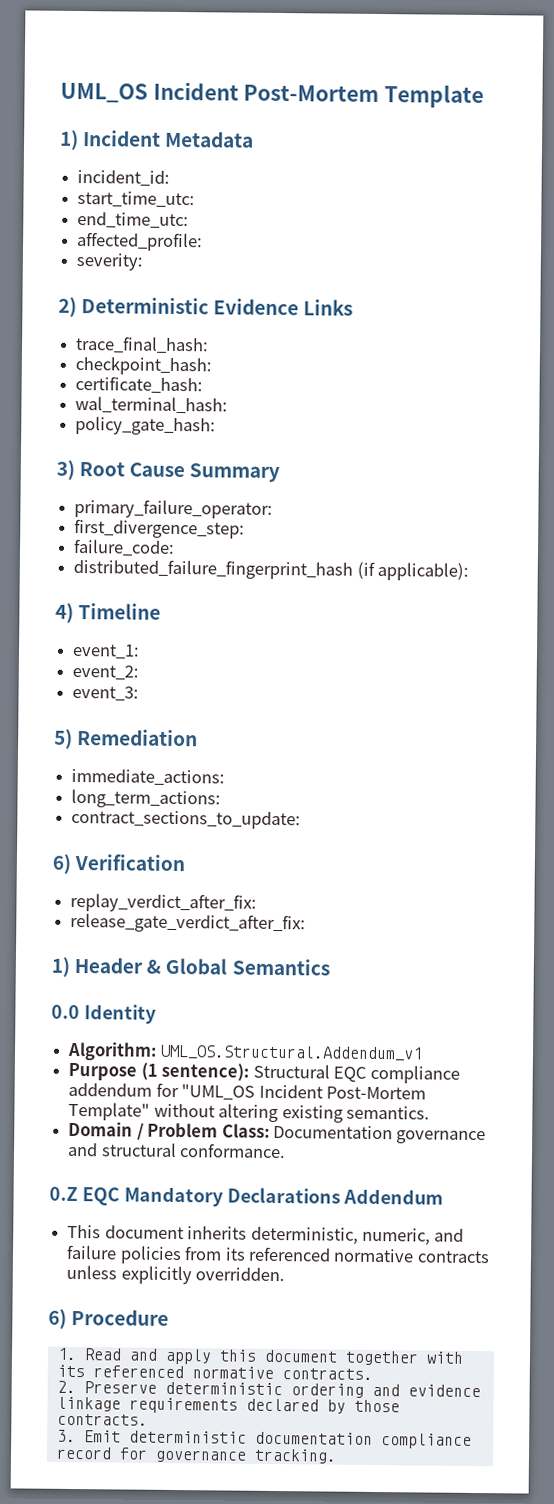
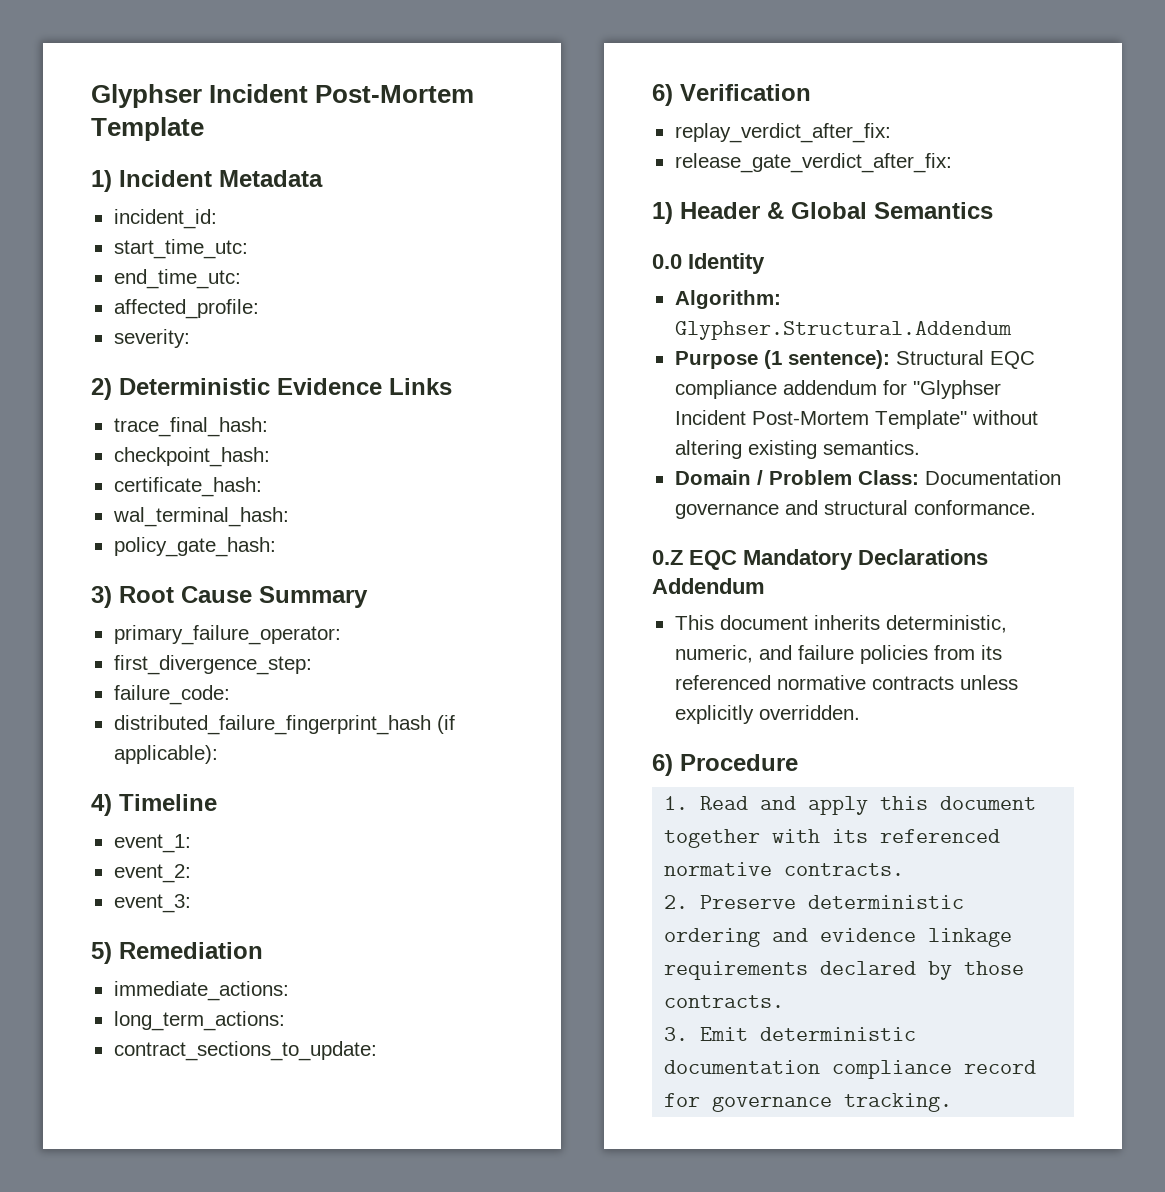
[60,82,148,103] UML_OS -> [91,84,202,108] Glyphser
[159,1044,423,1062] UML_OS.Structural.Addendum_v1 -> [674,321,1012,340] Glyphser.Structural.Addendum
[181,1084,256,1100] "UML_OS -> [912,380,1001,399] "Glyphser

